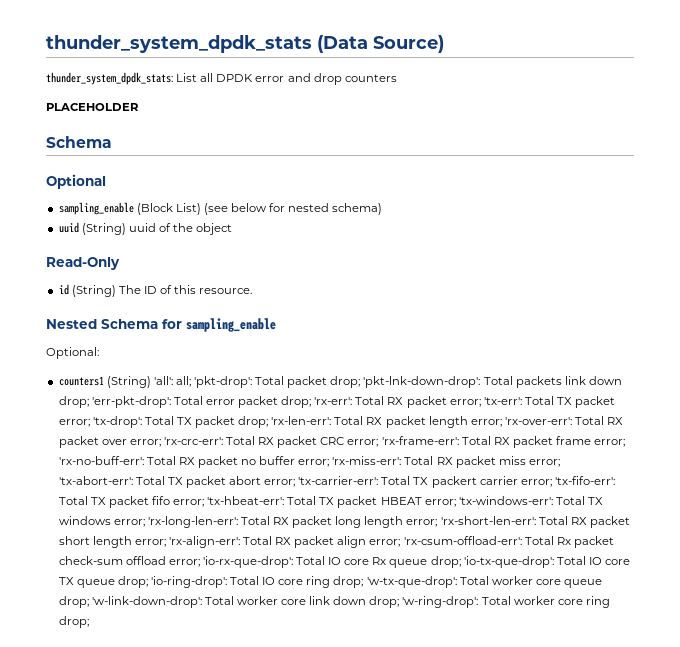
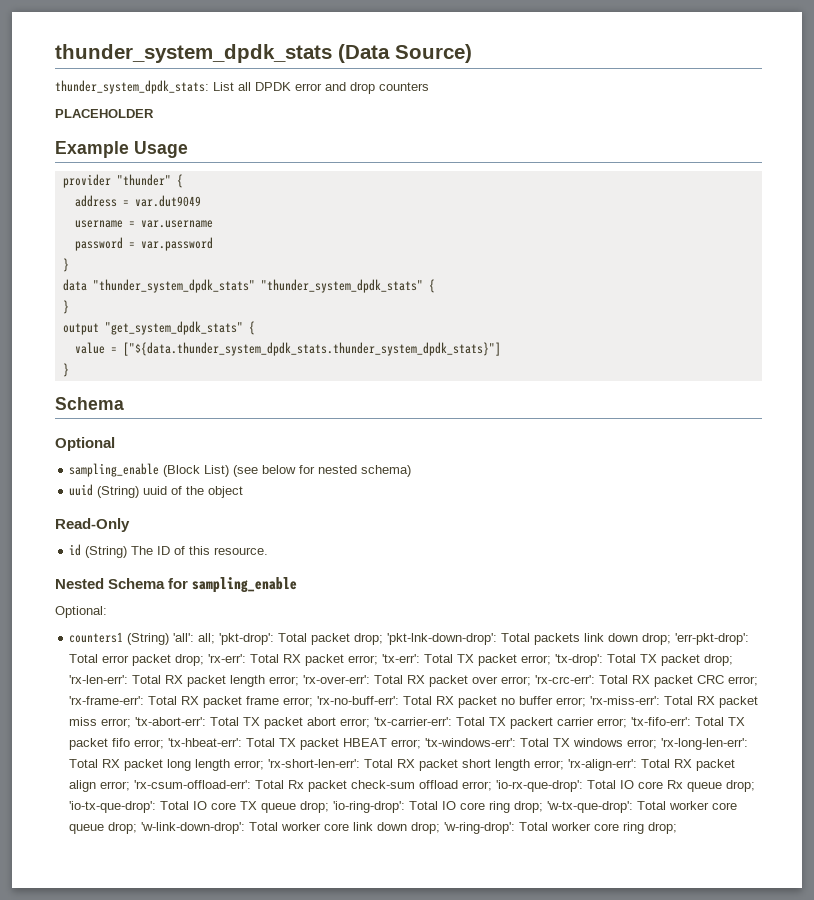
(139, 107) none -> [55,141,188,158] [62,174,183,188] [74,195,201,207] [74,220,213,228] [74,237,213,251] [62,258,69,272] [62,279,435,293] [62,300,69,314] [62,321,255,335] [74,342,501,356] [62,363,69,377] // Example Usage // provider "thunder" { // address = var.dut9049 // username = var.username // password = var.password // } // data "thunder_system_dpdk_stats" "thunder_system_dpdk_stats" { // } // output "get_system_dpdk_stats" { // value = ["${data.thunder_system_dpdk_stats.thunder_system_dpdk_stats}"] // }

